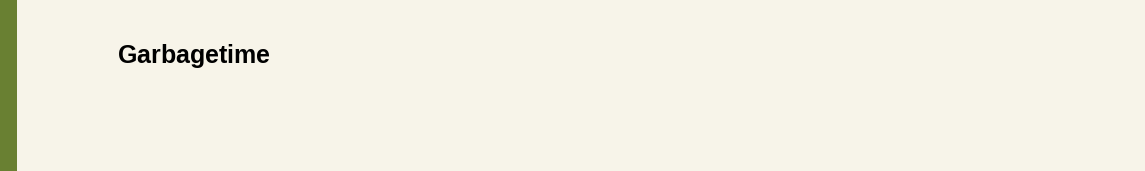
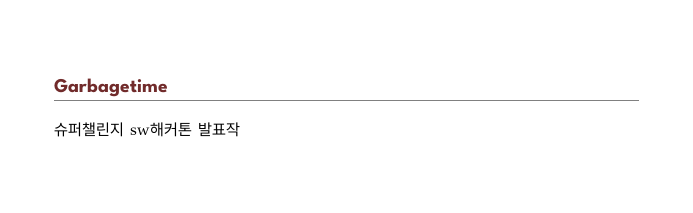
(270, 56) none -> [54,122,240,137] // 슈퍼챌린지 sw해커톤 발표작

